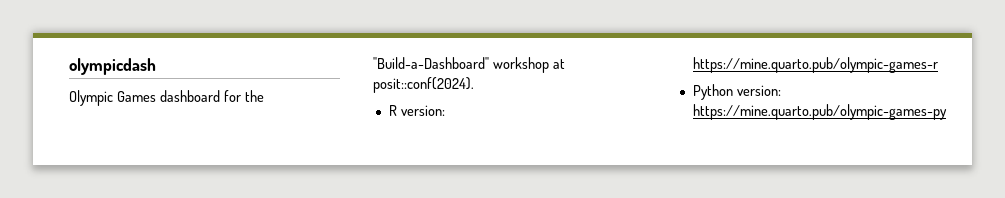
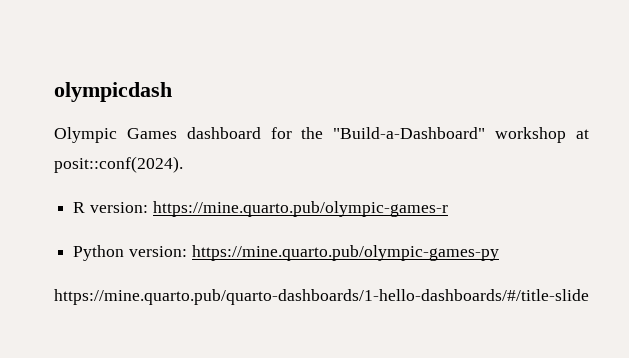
(947, 112) none -> [54,289,589,305] // https://mine.quarto.pub/quarto-dashboards/1-hello-dashboards/#/title-slide

